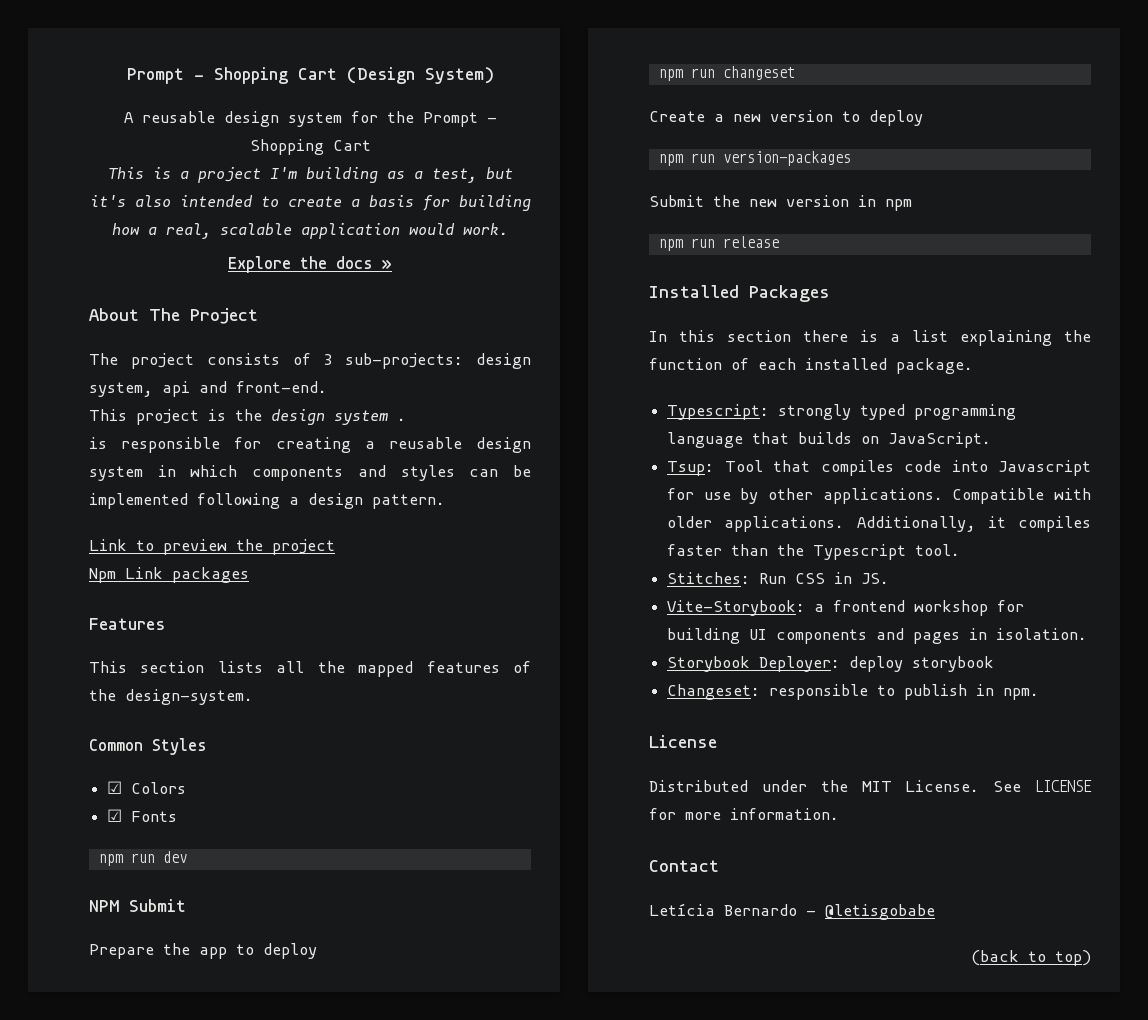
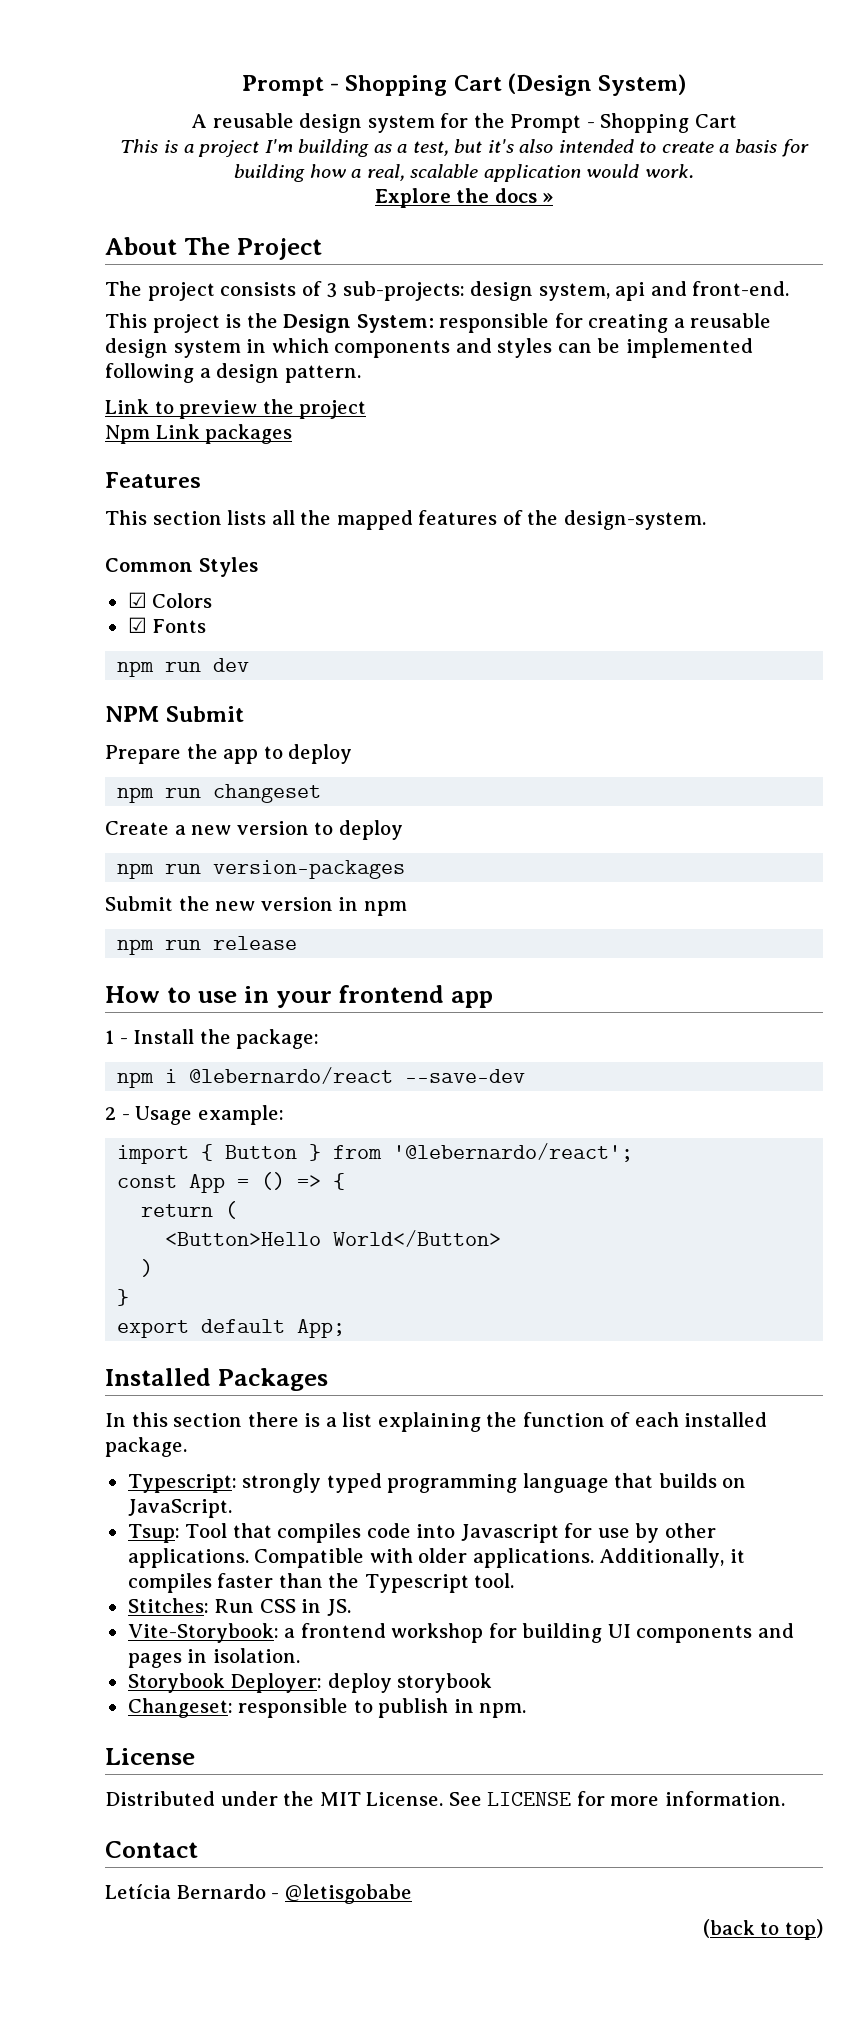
[271,409,406,425] [89,437,107,449] design system . // is -> [283,314,434,333] Design System:
(779, 242) none -> [105,985,494,1008] [105,1029,320,1049] [117,1067,526,1088] [105,1105,284,1125] [117,1143,634,1164] [117,1172,346,1193] [141,1201,238,1219] [165,1230,502,1247] [141,1259,154,1277] [117,1289,130,1306] [117,1319,346,1338] // How to use in your frontend app // 1 - Install the package: // npm i @lebernardo/react --save-dev // 2 - Usage example: // import { Button } from '@lebernardo/react'; // const App = () => { // return ( // <Button>Hello World</Button> // ) // } // export default App;

